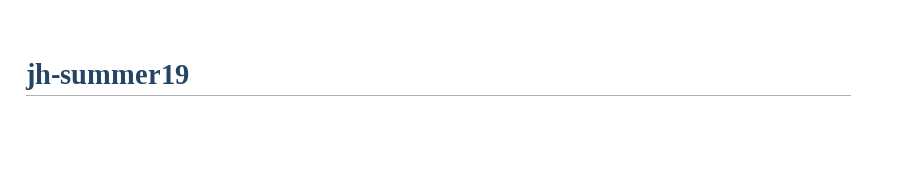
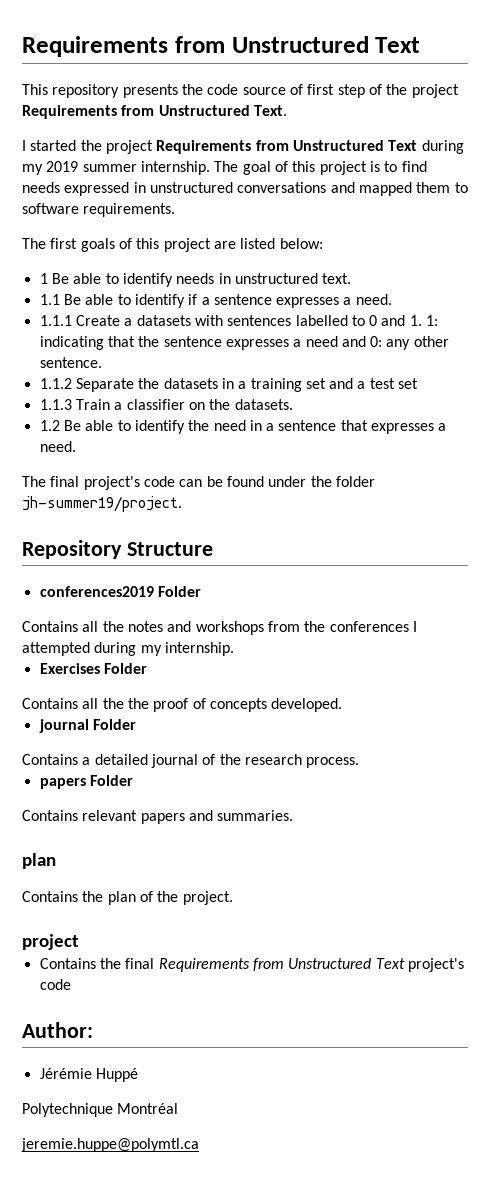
[25,63,189,90] jh-summer19 -> [22,36,421,57] [22,84,459,98] [22,105,287,119] [22,140,464,154] [22,161,427,175] [22,182,468,196] [22,203,176,217] [22,238,323,252] [39,273,352,287] [39,294,392,308] [39,315,439,326] [39,336,449,350] [39,357,102,368] [39,378,419,392] [39,399,293,410] [39,420,447,434] [39,441,76,452] [22,476,375,490] [22,496,182,512] [22,540,213,559] [39,586,201,597] [22,621,417,635] [22,642,234,656] [39,663,147,674] [22,698,343,712] [38,719,136,733] [22,754,360,768] [39,775,133,789] [22,810,294,824] [22,853,56,869] [22,891,233,905] [22,934,79,950] [39,958,464,972] [39,979,71,990] [22,1022,93,1038] [39,1068,138,1082] [22,1103,179,1117] [21,1138,199,1152] Requirements from Unstructured Text // This repository presents the code source of first step of the project Requirements from Unstructured Text. // I started the project Requirements from Unstructured Text during my 2019 summer internship. The goal of this project is to find needs expressed in unstructured conversations and mapped them to software requirements. // The first goals of this project are listed below: // 1 Be able to identify needs in unstructured text. // 1.1 Be able to identify if a sentence expresses a need. // 1.1.1 Create a datasets with sentences labelled to 0 and 1. 1: indicating that the sentence expresses a need and 0: any other sentence. // 1.1.2 Separate the datasets in a training set and a test set // 1.1.3 Train a classifier on the datasets. // 1.2 Be able to identify the need in a sentence that expresses a need. // The final project's code can be found under the folder jh-summer19/project. // Repository Structure // conferences2019 Folder // Contains all the notes and workshops from the conferences I attempted during my internship. // Exercises Folder // Contains all the the proof of concepts developed. // journal Folder // Contains a detailed journal of the research process. // papers Folder // Contains relevant papers and summaries. // plan // Contains the plan of the project. // project // Contains the final Requirements from Unstructured Text project's code // Author: // Jérémie Huppé // Polytechnique Montréal // jeremie.huppe@polymtl.ca

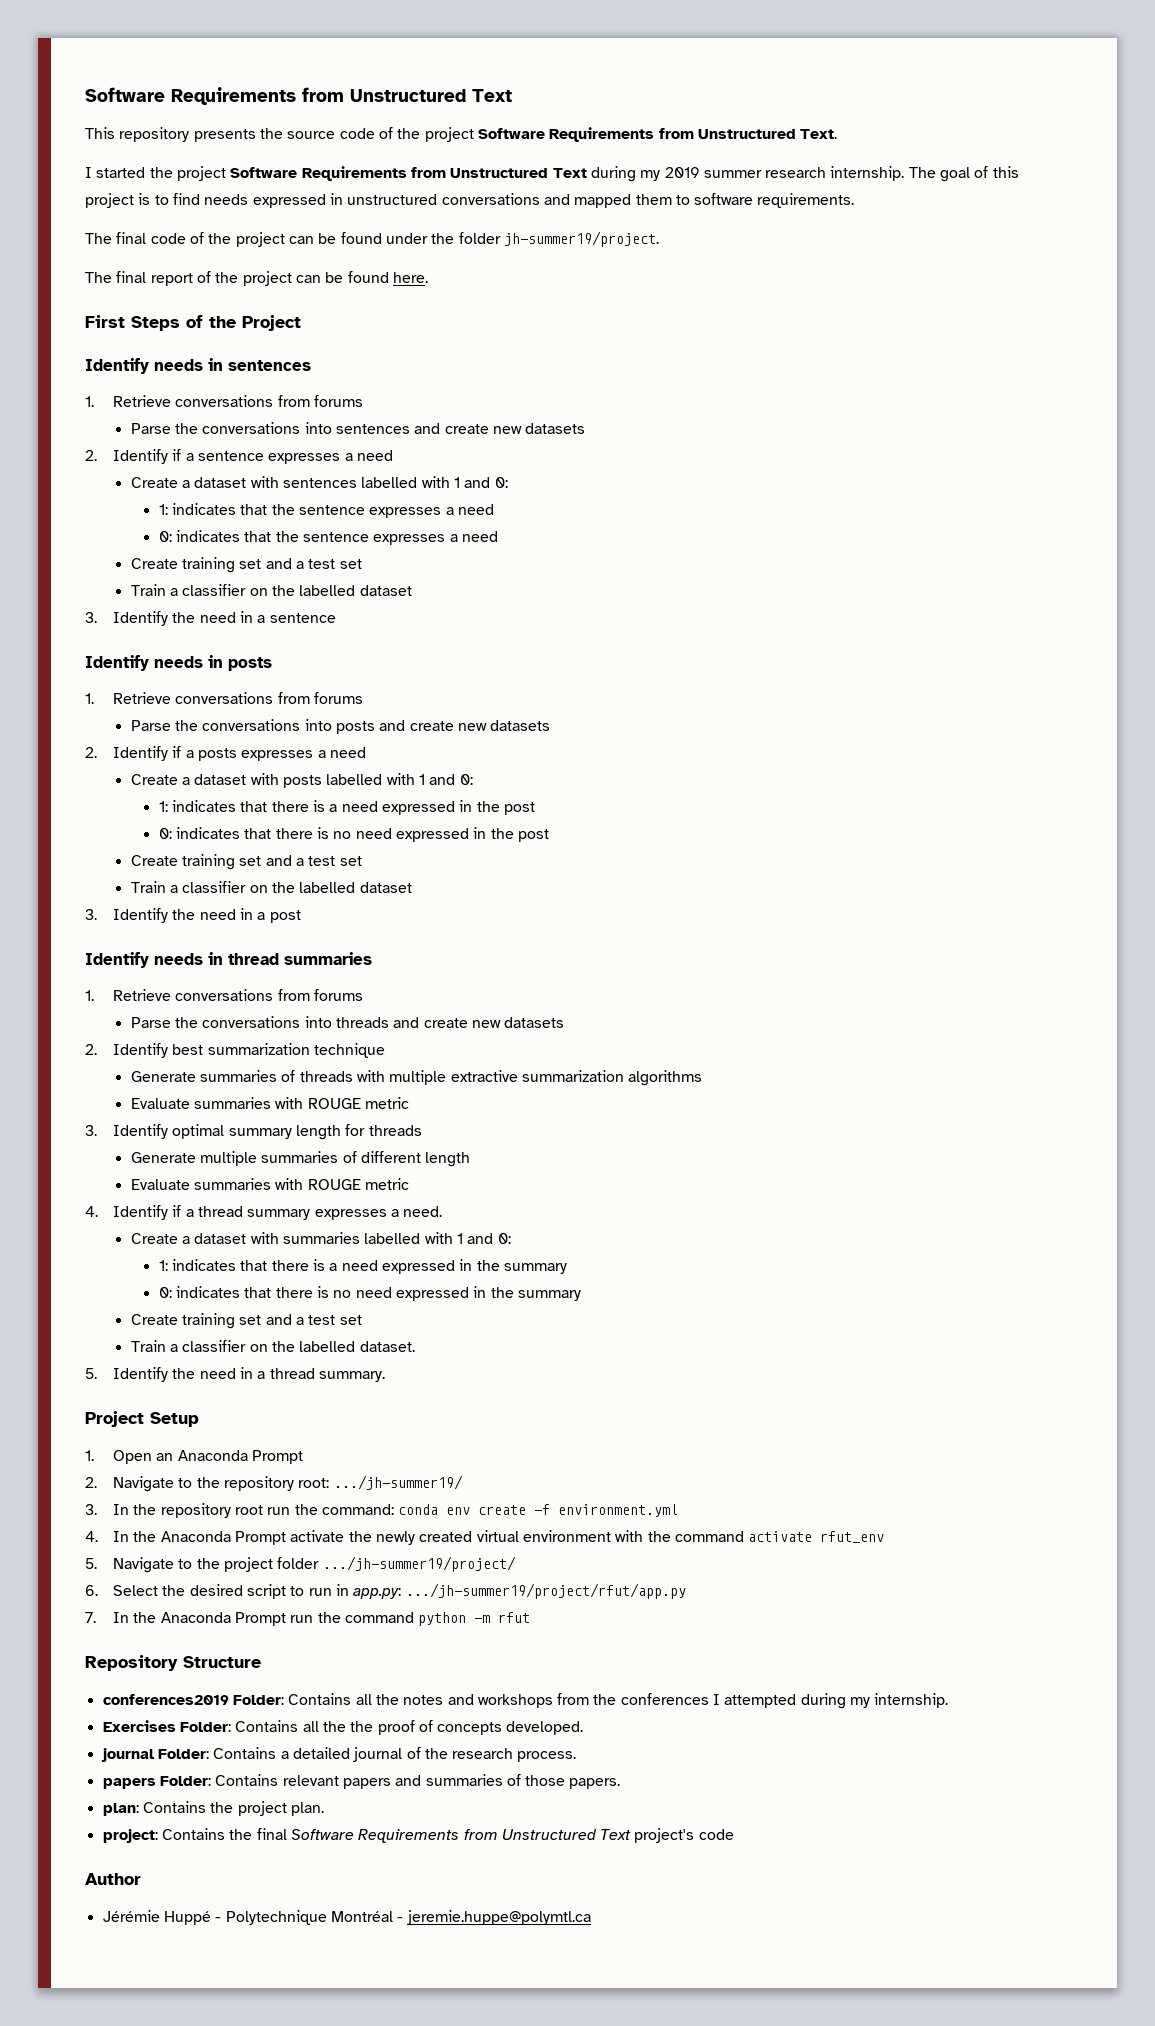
(22, 46) none -> [85,87,165,102] Software
[207,84,459,98] code source of first step of the project -> [287,127,545,142] source code of the project Software
(153, 147) none -> [230,167,298,178] Software
(137, 168) none -> [765,167,827,178] research
[50,238,323,252] [39,273,352,287] [39,294,392,308] [39,315,439,326] [39,336,449,350] [39,357,102,368] [39,378,419,392] [39,399,293,410] [39,420,447,434] [39,441,76,452] [22,476,175,490] first goals of this project are listed below: // 1 Be able to identify needs in unstructured text. // 1.1 Be able to identify if a sentence expresses a need. // 1.1.1 Create a datasets with sentences labelled to 0 and 1. 1: indicating that the sentence expresses a need and 0: any other sentence. // 1.1.2 Separate the datasets in a training set and a test set // 1.1.3 Train a classifier on the datasets. // 1.2 Be able to identify the need in a sentence that expresses a need. // The final project's code -> [116,232,285,247] final code of the project
(182, 504) none -> [85,271,428,286] [85,315,301,331] [85,358,311,374] [85,395,364,407] [130,422,586,434] [85,449,394,464] [130,476,508,488] [158,503,495,518] [158,530,499,545] [130,557,362,573] [130,584,412,596] [85,611,336,626] [85,655,272,671] [85,692,364,704] [130,719,551,734] [85,746,367,761] [130,773,473,788] [158,800,536,815] [158,827,550,842] [130,854,362,870] [130,881,412,893] [85,908,301,923] [85,952,372,968] [85,989,364,1001] [130,1016,565,1028] [85,1043,386,1058] [130,1070,703,1086] [130,1097,409,1109] [85,1124,422,1140] [130,1151,471,1167] [130,1178,409,1190] [85,1205,443,1220] [130,1232,511,1244] [158,1259,568,1274] [158,1286,582,1301] [130,1313,362,1329] [130,1340,415,1352] [85,1367,386,1382] [85,1411,199,1427] [85,1450,304,1464] [85,1475,463,1492] [85,1503,679,1518] [85,1530,885,1545] [85,1556,516,1573] [85,1583,686,1599] [85,1612,531,1626] // The final report of the project can be found here. // First Steps of the Project // Identify needs in sentences // 1. Retrieve conversations from forums // Parse the conversations into sentences and create new datasets // 2. Identify if a sentence expresses a need // Create a dataset with sentences labelled with 1 and 0: // 1: indicates that the sentence expresses a need // 0: indicates that the sentence expresses a need // Create training set and a test set // Train a classifier on the labelled dataset // 3. Identify the need in a sentence // Identify needs in posts // 1. Retrieve conversations from forums // Parse the conversations into posts and create new datasets // 2. Identify if a posts expresses a need // Create a dataset with posts labelled with 1 and 0: // 1: indicates that there is a need expressed in the post // 0: indicates that there is no need expressed in the post // Create training set and a test set // Train a classifier on the labelled dataset // 3. Identify the need in a post // Identify needs in thread summaries // 1. Retrieve conversations from forums // Parse the conversations into threads and create new datasets // 2. Identify best summarization technique // Generate summaries of threads with multiple extractive summarization algorithms // Evaluate summaries with ROUGE metric // 3. Identify optimal summary length for threads // Generate multiple summaries of different length // Evaluate summaries with ROUGE metric // 4. Identify if a thread summary expresses a need. // Create a dataset with summaries labelled with 1 and 0: // 1: indicates that there is a need expressed in the summary // 0: indicates that there is no need expressed in the summary // Create training set and a test set // Train a classifier on the labelled dataset. // 5. Identify the need in a thread summary. // Project Setup // 1. Open an Anaconda Prompt // 2. Navigate to the repository root: .../jh-summer19/ // 3. In the repository root run the command: conda env create -f environment.yml // 4. In the Anaconda Prompt activate the newly created virtual environment with the command activate rfut_env // 5. Navigate to the project folder .../jh-summer19/project/ // 6. Select the desired script to run in app.py: .../jh-summer19/project/rfut/app.py // 7. In the Anaconda Prompt run the command python -m rfut
[157,586,201,597] Folder // -> [232,1695,284,1705] Folder:
[103,663,147,674] Folder // -> [179,1722,231,1732] Folder:
[92,719,136,730] Folder // -> [157,1749,209,1759] Folder:
[89,775,133,786] Folder // -> [159,1776,211,1786] Folder:
[217,810,294,821] [22,853,56,869] [22,891,233,905] [22,934,79,950] summaries. // plan // Contains the plan of the project. // project // -> [425,1774,621,1789] [102,1801,324,1816] [102,1829,158,1843] summaries of those papers. // plan: Contains the project plan. // project:
(155, 963) none -> [290,1829,354,1840] Software
[22,1022,93,1038] Author: -> [85,1873,141,1885] Author
(138, 1075) // -> [215,1917,222,1922] -
(179, 1108) // -> [397,1917,404,1922] -

